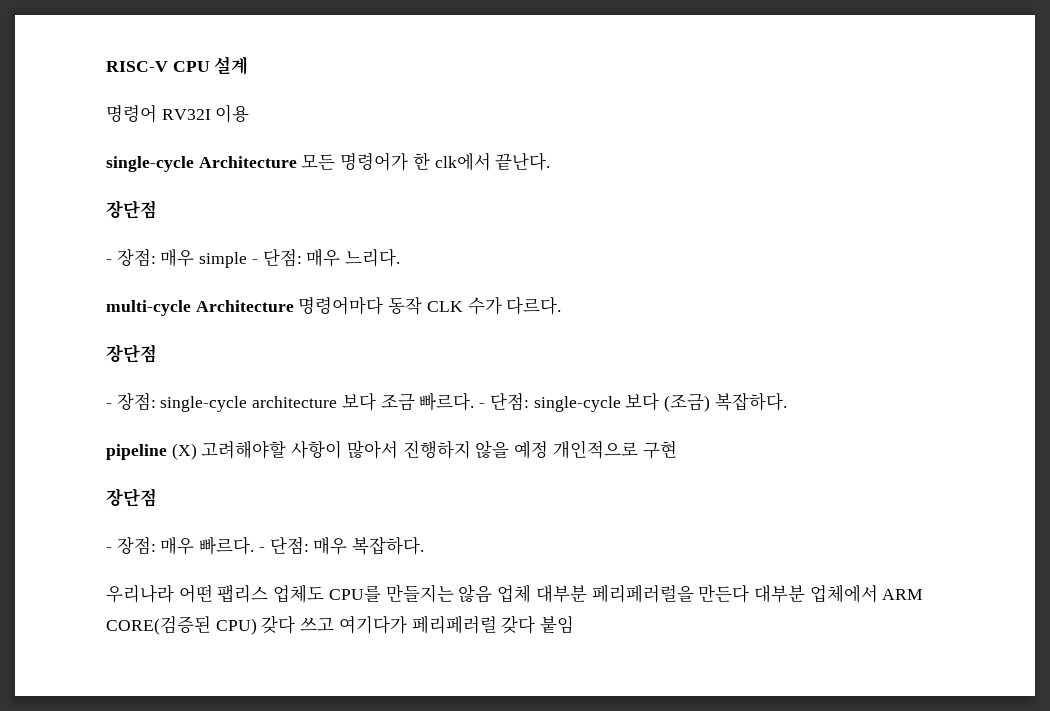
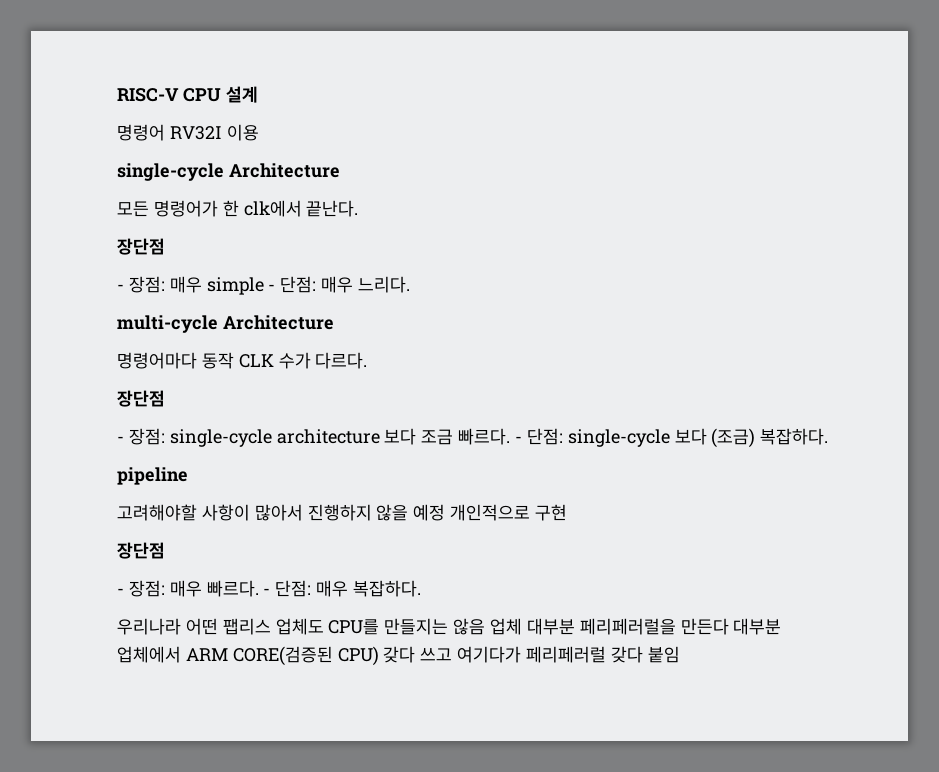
(297, 162) none -> (340, 170) //
(294, 306) none -> (334, 322) //
[171,443,197,460] (X) -> (188, 476) //

